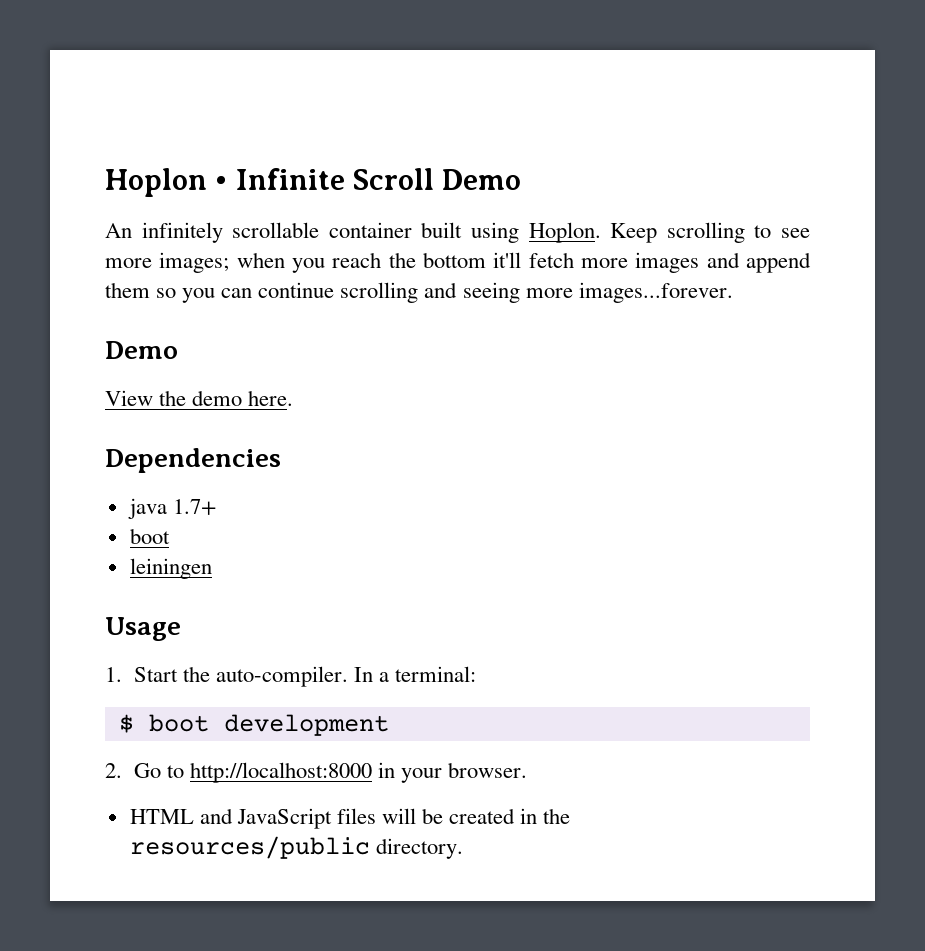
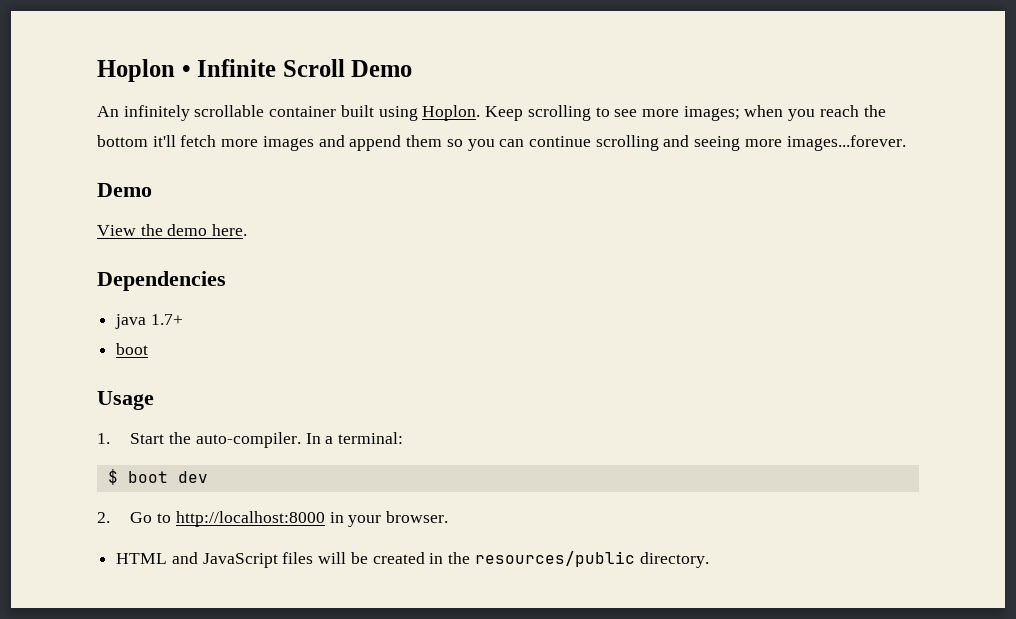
[129,558,212,579] // leiningen -> (149, 349) none
[223,714,389,736] development -> [177,471,208,483] dev

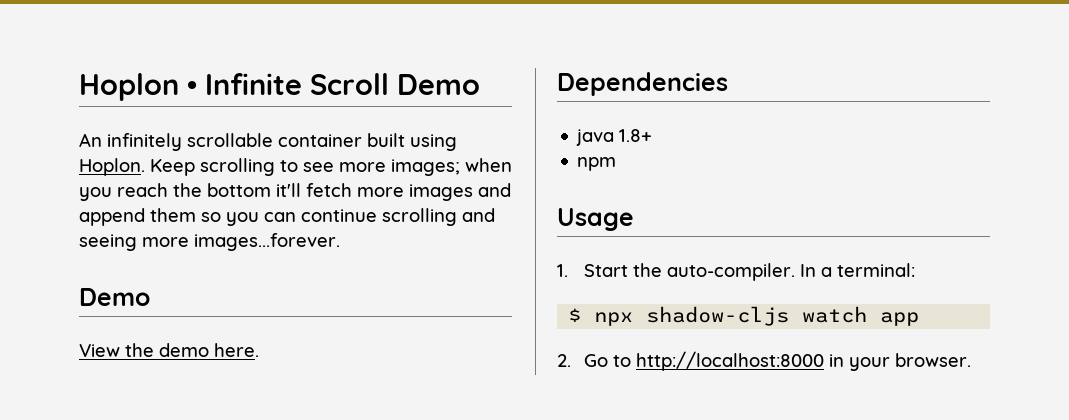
[150,314,183,325] [116,343,149,355] 1.7+ // boot -> [619,129,653,142] [577,157,617,171] 1.8+ // npm
[127,471,208,483] boot dev -> [594,306,920,326] npx shadow-cljs watch app
[116,551,709,568] // HTML and JavaScript files will be created in the resources/public directory. -> (972, 360) none

